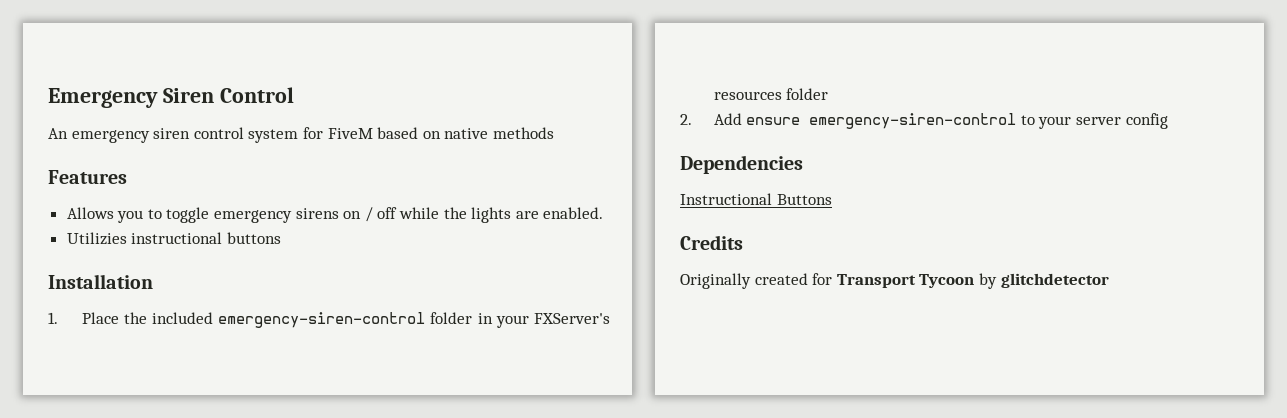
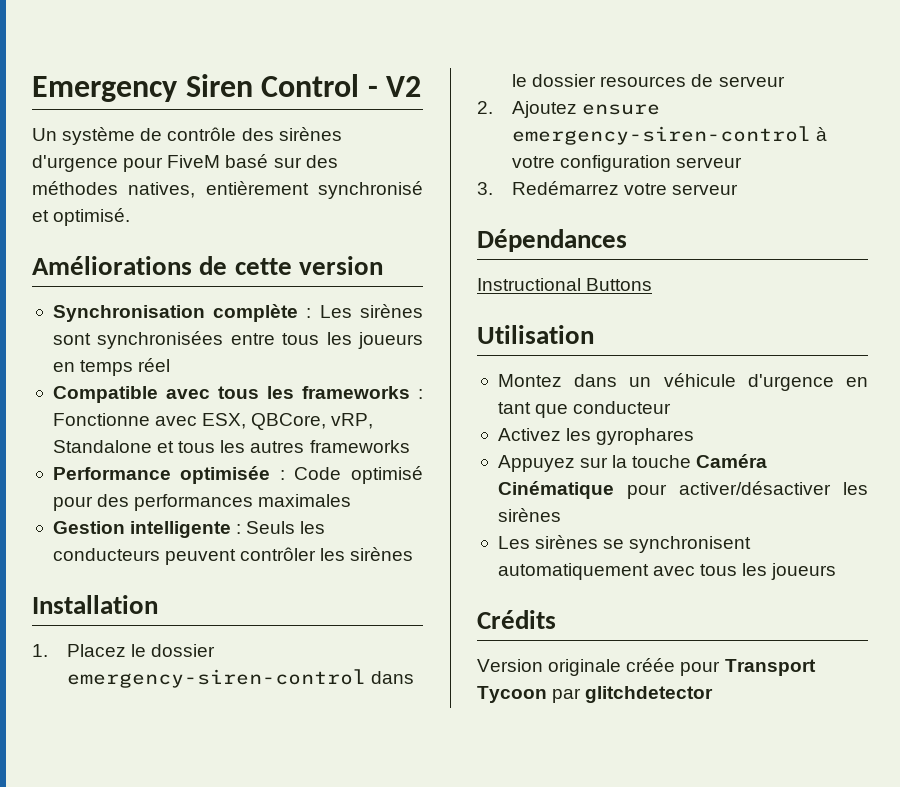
[48,127,554,143] [48,170,127,184] [66,207,604,223] [66,232,281,245] [48,274,153,289] [48,312,610,328] [713,88,829,100] // An emergency siren control system for FiveM based on native methods // Features // Allows you to toggle emergency sirens on / off while the lights are enabled. // Utilizies instructional buttons // Installation // 1. Place the included emergency-siren-control folder in your FXServer's resources folder -> [367,76,422,97] [32,127,342,145] [32,154,338,172] [32,181,423,199] [32,208,131,226] [32,256,383,275] [52,304,424,322] [52,331,424,349] [52,358,171,376] [52,386,423,403] [52,413,374,430] [52,440,410,453] [52,466,424,484] [52,494,352,511] [52,521,326,538] [52,547,414,565] [32,595,158,614] [32,644,216,657] [67,669,415,688] [512,74,785,87] - V2 // Un système de contrôle des sirènes d'urgence pour FiveM basé sur des méthodes natives, entièrement synchronisé et optimisé. // Améliorations de cette version // Synchronisation complète : Les sirènes sont synchronisées entre tous les joueurs en temps réel // Compatible avec tous les frameworks : Fonctionne avec ESX, QBCore, vRP, Standalone et tous les autres frameworks // Performance optimisée : Code optimisé pour des performances maximales // Gestion intelligente : Seuls les conducteurs peuvent contrôler les sirènes // Installation // 1. Placez le dossier emergency-siren-control dans le dossier resources de serveur
[713,113,742,125] Add -> [512,101,578,118] Ajoutez
[1020,113,1168,129] [680,155,803,174] [680,193,832,205] [680,235,743,250] [680,273,833,289] to your server config // Dependencies // Instructional Buttons // Credits // Originally created for -> [816,127,828,141] [512,155,743,172] [477,181,739,195] [477,229,627,252] [477,278,653,291] [477,325,594,344] [497,373,868,391] [497,401,672,418] [497,428,695,445] [497,454,768,472] [497,481,868,499] [497,508,561,522] [497,535,752,553] [497,563,837,580] [477,610,556,629] [477,658,721,676] à votre configuration serveur // 3. Redémarrez votre serveur // Dépendances // Instructional Buttons // Utilisation // Montez dans un véhicule d'urgence en tant que conducteur // Activez les gyrophares // Appuyez sur la touche Caméra Cinématique pour activer/désactiver les sirènes // Les sirènes se synchronisent automatiquement avec tous les joueurs // Crédits // Version originale créée pour
[978,273,997,289] by -> [552,688,582,703] par

